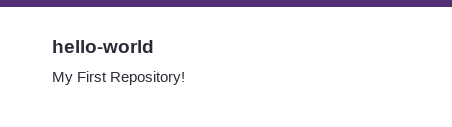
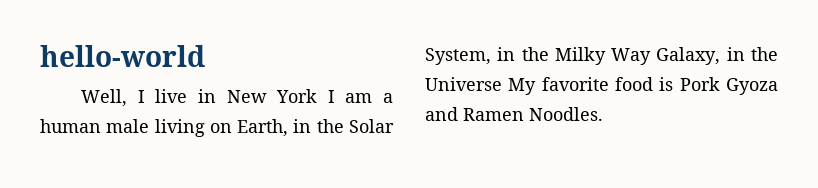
[52,71,186,85] My First Repository! -> [81,89,393,107] [40,119,394,137] [425,47,778,65] [425,77,778,95] [425,107,603,121] Well, I live in New York I am a human male living on Earth, in the Solar System, in the Milky Way Galaxy, in the Universe My favorite food is Pork Gyoza and Ramen Noodles.

